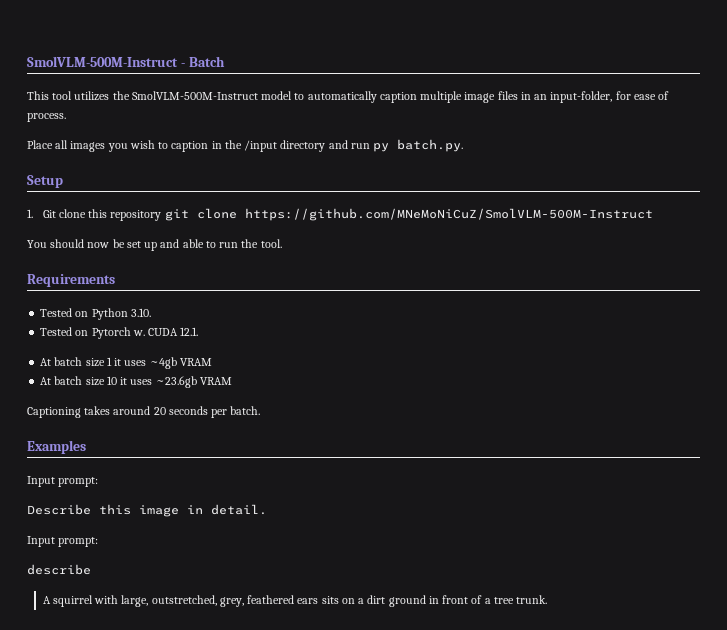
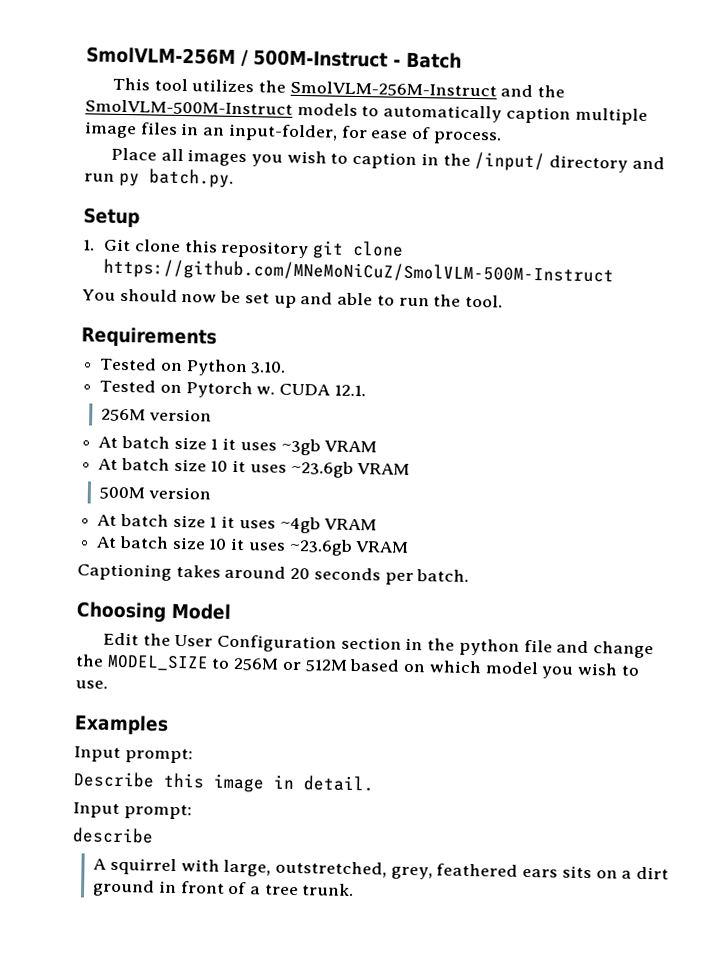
[27,56,178,67] SmolVLM-500M-Instruct -> [86,46,388,68] SmolVLM-256M / 500M-Instruct
[131,91,293,100] SmolVLM-500M-Instruct model -> [289,80,566,98] [85,99,358,116] SmolVLM-256M-Instruct and the SmolVLM-500M-Instruct models
[244,140,278,152] /input -> [474,152,546,172] /input/
(199, 331) none -> [101,408,212,422] [98,435,378,456] [98,457,411,478] [99,486,211,500] // 256M version // At batch size 1 it uses ~3gb VRAM // At batch size 10 it uses ~23.6gb VRAM // 500M version
(261, 410) none -> [76,601,231,623] [102,632,655,659] [75,654,639,679] [75,680,108,689] // Choosing Model // Edit the User Configuration section in the python file and change the MODEL_SIZE to 256M or 512M based on which model you wish to use.

